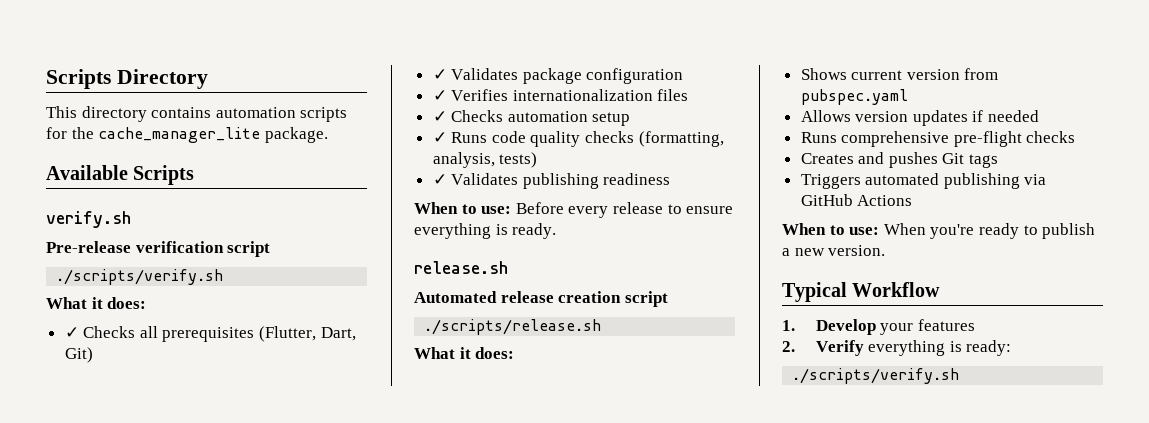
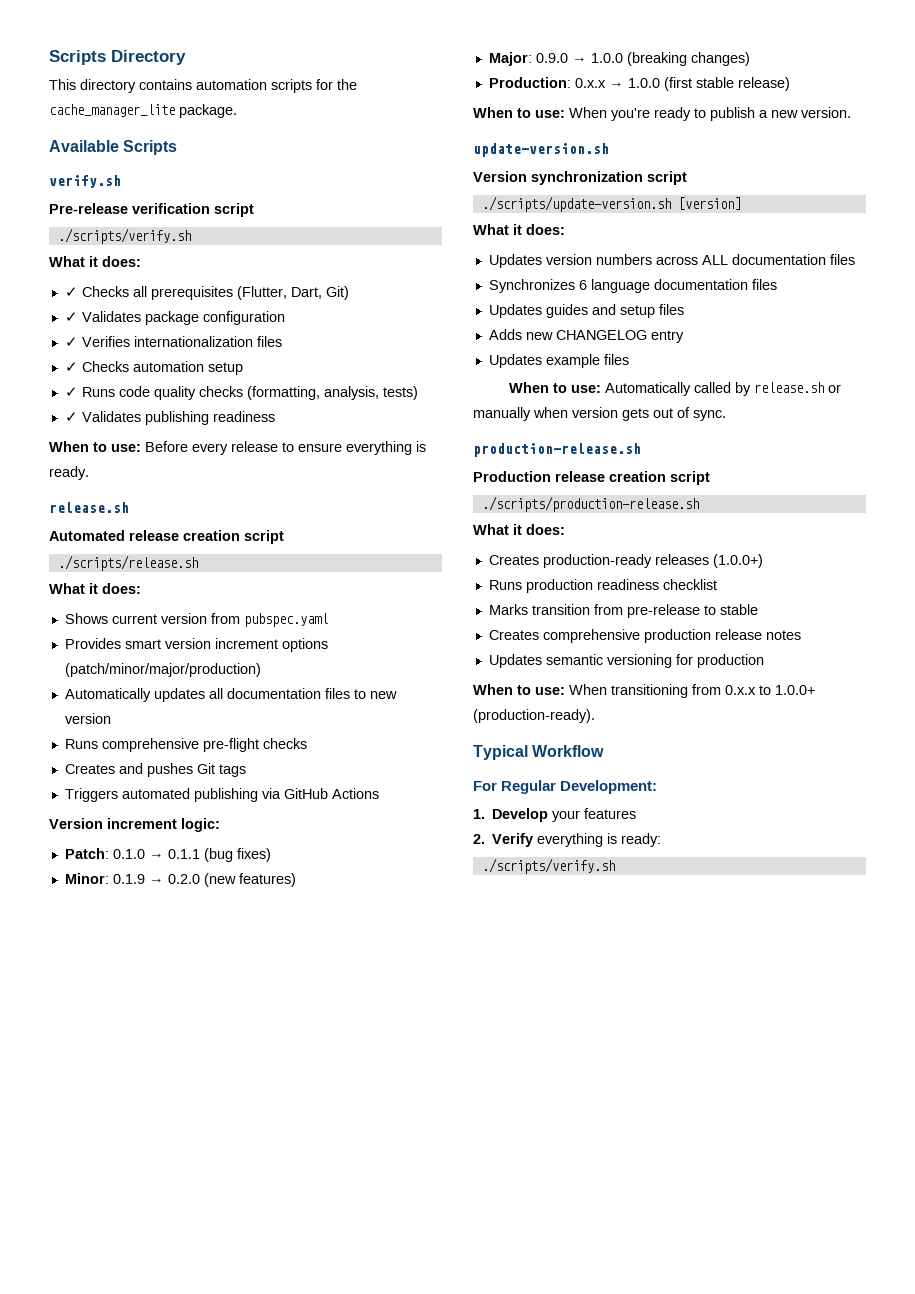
[800,110,1040,126] Allows version updates if needed -> [64,638,328,652] [64,663,261,677] [64,688,397,702] [64,713,111,724] Provides smart version increment options (patch/minor/major/production) // Automatically updates all documentation files to new version
(913, 200) none -> [49,818,220,832] [64,848,271,862] [64,873,296,887] [488,52,750,66] [488,77,790,91] // Version increment logic: // Patch: 0.1.0 → 0.1.1 (bug fixes) // Minor: 0.1.9 → 0.2.0 (new features) // Major: 0.9.0 → 1.0.0 (breaking changes) // Production: 0.x.x → 1.0.0 (first stable release)
(886, 250) none -> [473,143,609,157] [473,171,687,185] [481,196,741,212] [473,224,565,235] [488,254,855,268] [488,279,777,293] [488,304,684,318] [488,329,684,343] [488,354,629,368] [509,382,842,396] [473,407,726,421] [473,443,641,457] [473,471,710,485] [481,496,699,512] [473,524,565,535] [488,554,763,568] [488,579,717,593] [488,604,758,618] [488,629,801,643] [488,654,764,668] [473,684,815,698] [473,709,595,723] // update-version.sh // Version synchronization script // ./scripts/update-version.sh [version] // What it does: // Updates version numbers across ALL documentation files // Synchronizes 6 language documentation files // Updates guides and setup files // Adds new CHANGELOG entry // Updates example files // When to use: Automatically called by release.sh or manually when version gets out of sync. // production-release.sh // Production release creation script // ./scripts/production-release.sh // What it does: // Creates production-ready releases (1.0.0+) // Runs production readiness checklist // Marks transition from pre-release to stable // Creates comprehensive production release notes // Updates semantic versioning for production // When to use: When transitioning from 0.x.x to 1.0.0+ (production-ready).
(941, 289) none -> [473,780,658,794] // For Regular Development:

